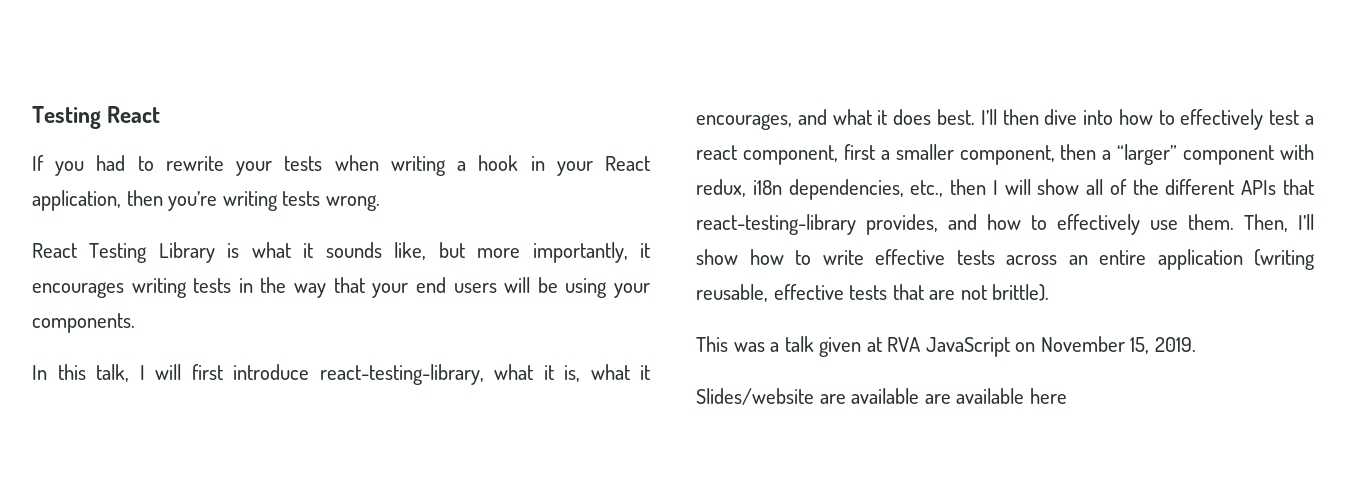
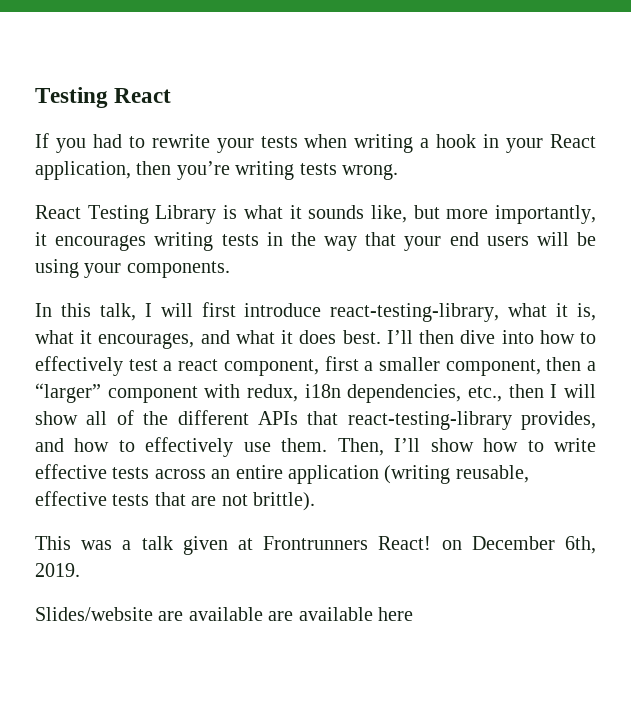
[887,336,1150,357] RVA JavaScript on November 15, -> [263,536,596,554] Frontrunners React! on December 6th,

